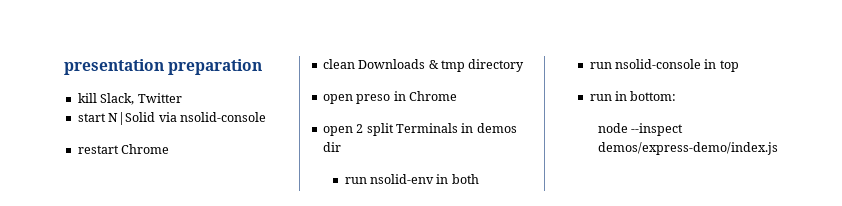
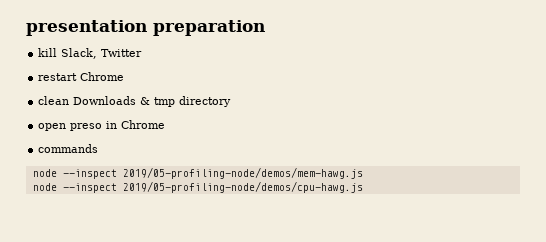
[77,112,266,125] // start N|Solid via nsolid-console -> (143, 53) none
[322,123,517,136] [322,142,341,152] [344,174,479,184] [589,59,739,72] [589,91,677,101] [597,123,684,136] [597,142,778,155] open 2 split Terminals in demos dir // run nsolid-env in both // run nsolid-console in top // run in bottom: // node --inspect demos/express-demo/index.js -> [38,144,99,153] [32,167,363,179] [32,181,363,193] commands // node --inspect 2019/05-profiling-node/demos/mem-hawg.js // node --inspect 2019/05-profiling-node/demos/cpu-hawg.js

